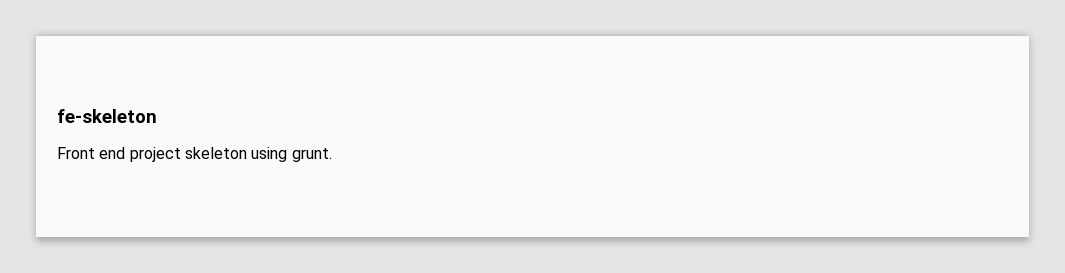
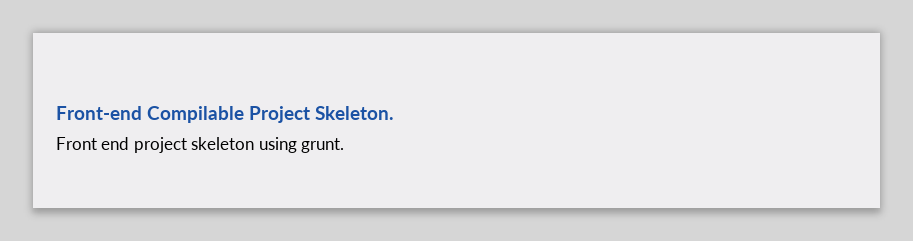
[57,109,157,123] fe-skeleton -> [56,106,395,123] Front-end Compilable Project Skeleton.

